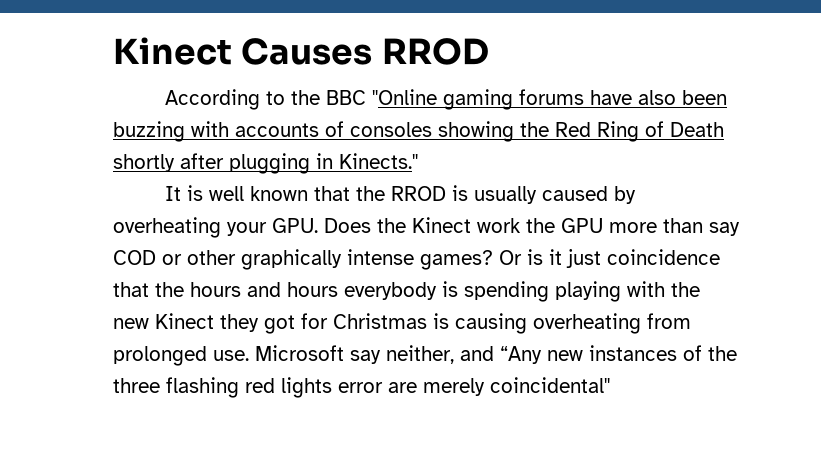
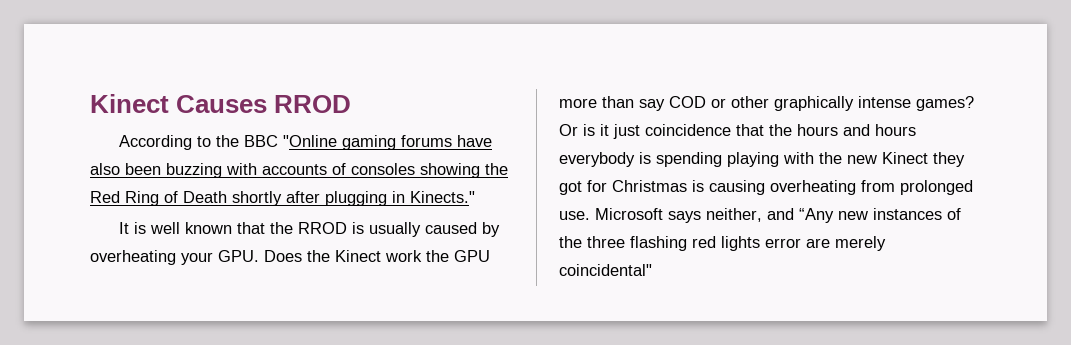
[350,350,381,364] say -> [668,211,701,223] says

